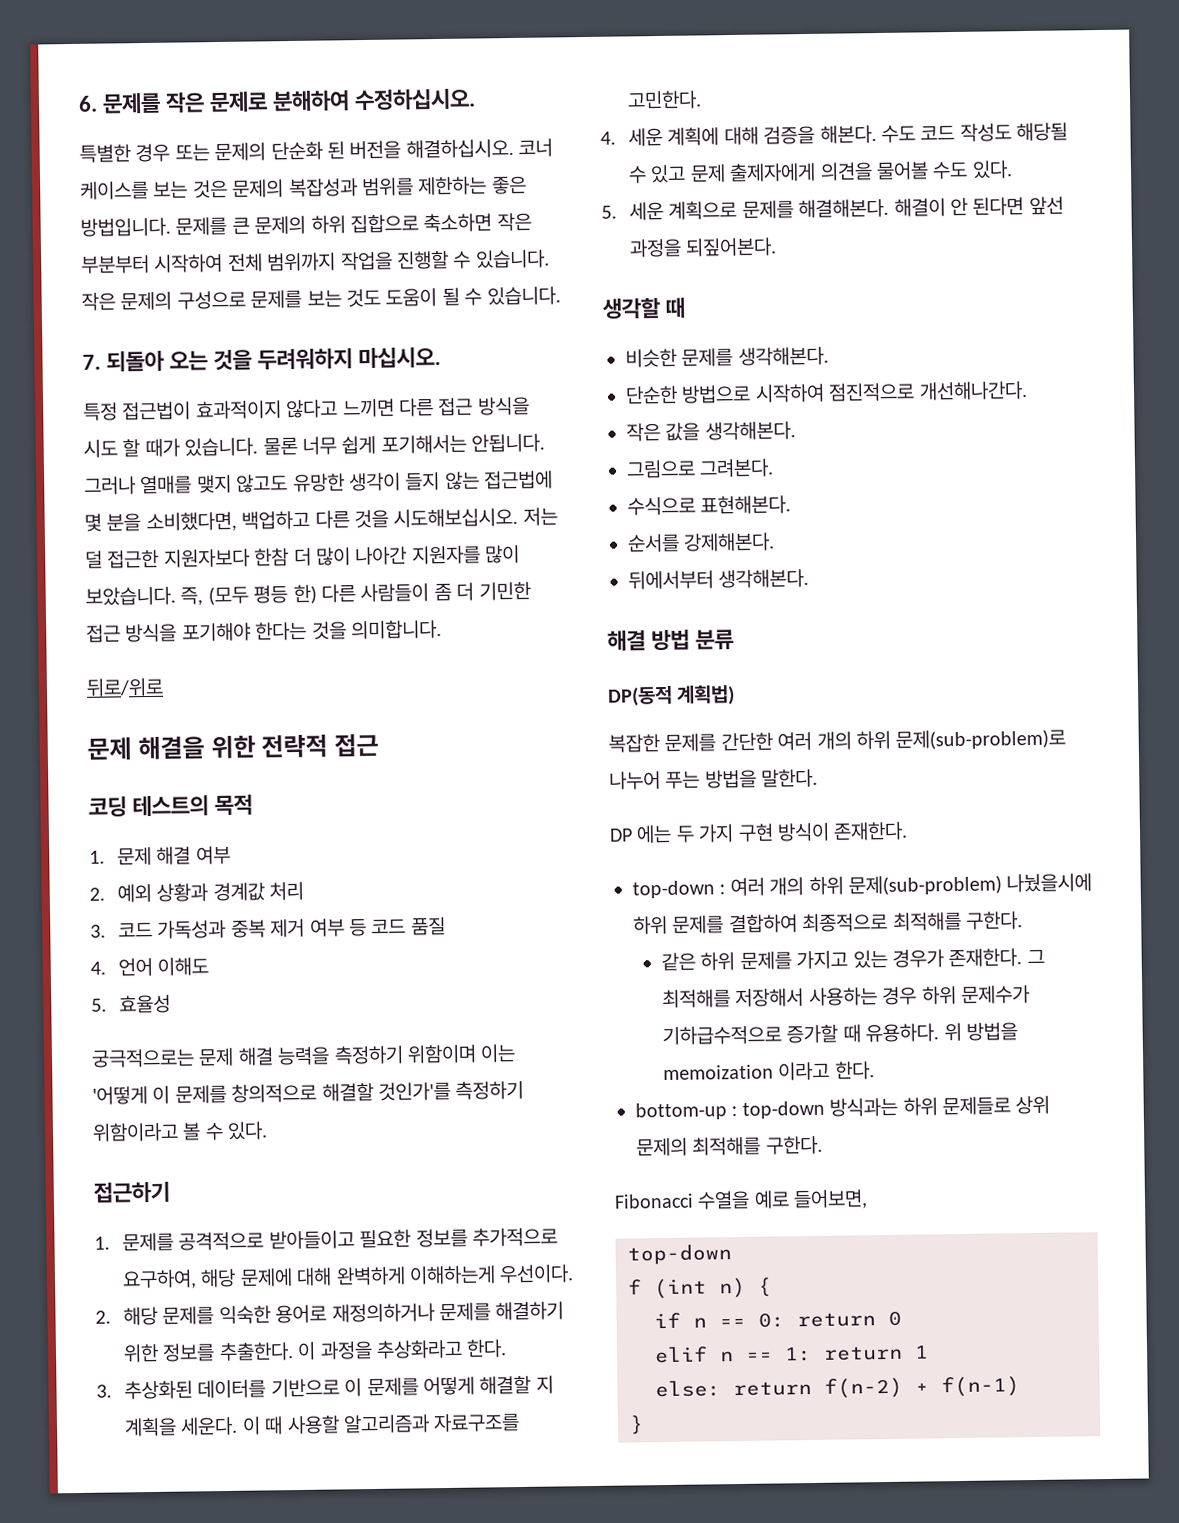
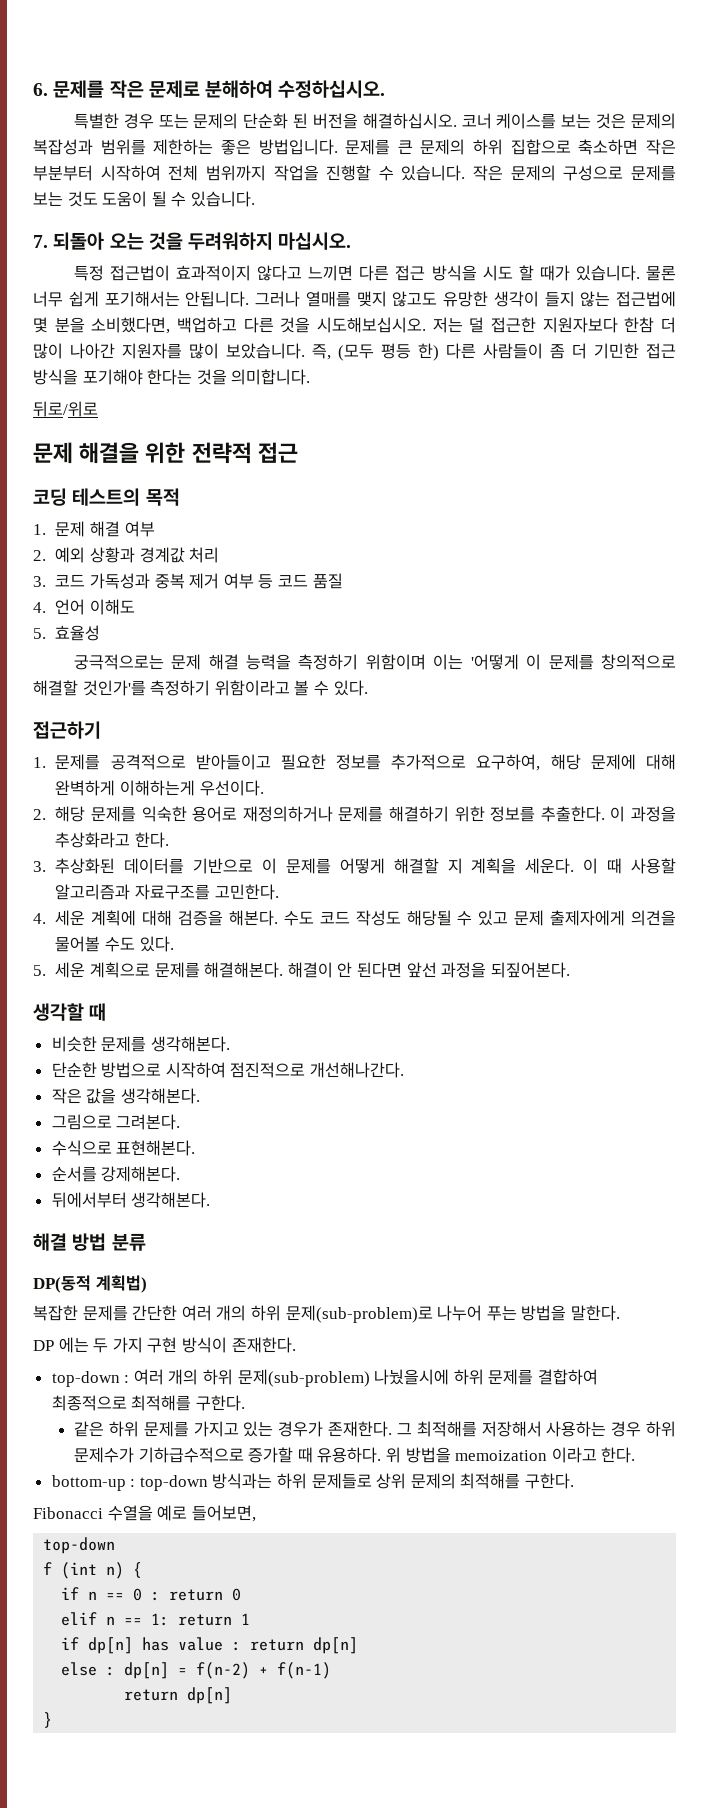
[758,1312,785,1328] 0: -> [133,1588,161,1601] 0 :
[655,1380,812,1398] else: return -> [61,1637,359,1654] [61,1662,188,1679] if dp[n] has value : return dp[n] // else : dp[n] =
(1020, 1387) none -> [124,1687,233,1704] // return dp[n]

